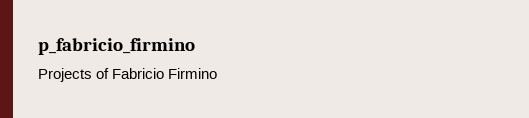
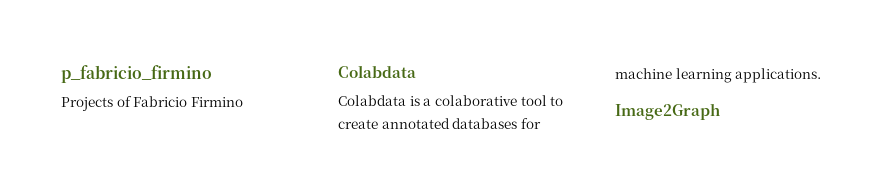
(218, 73) none -> [338,65,416,78] [338,95,564,106] [338,118,541,129] [615,68,822,83] [615,103,720,120] // Colabdata // Colabdata is a colaborative tool to create annotated databases for machine learning applications. // Image2Graph

